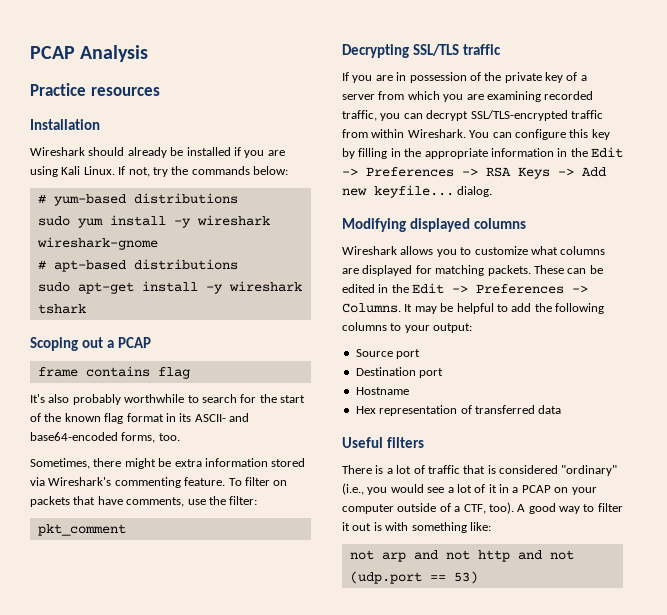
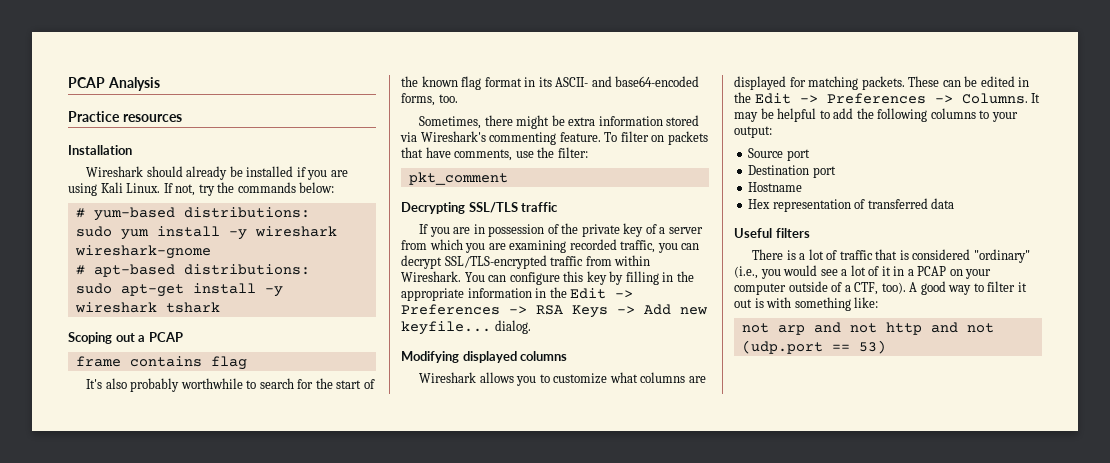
[133,193,238,204] distributions -> [183,207,310,218] distributions:
[133,259,238,270] distributions -> [183,264,310,275] distributions:

